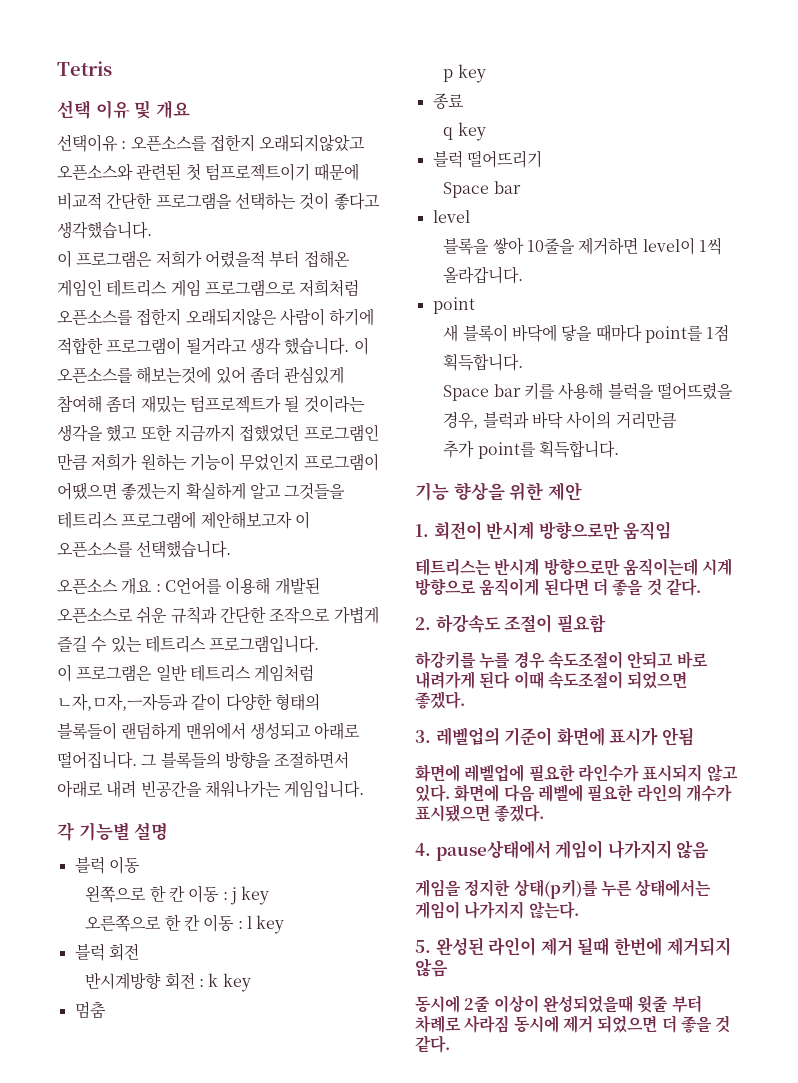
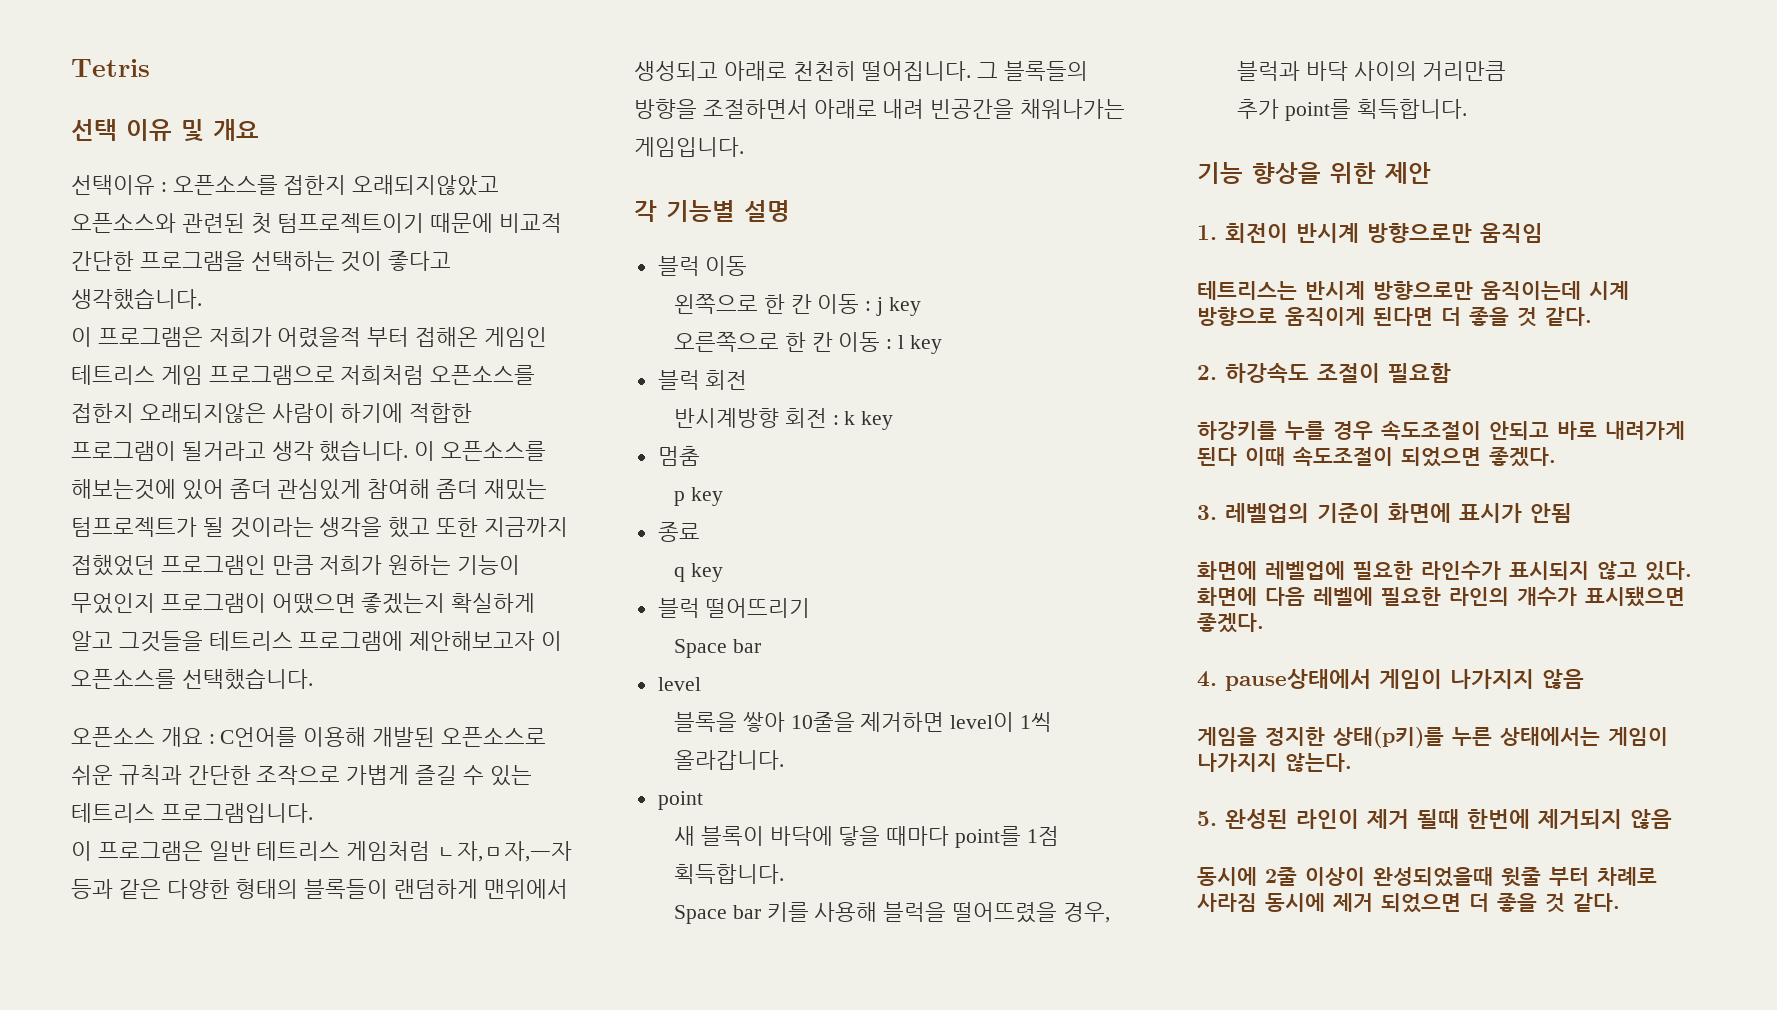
[57,693,222,711] ㄴ자,ㅁ자,ㅡ자등과 같이 -> [436,841,573,862] [71,879,161,899] ㄴ자,ㅁ자,ㅡ자 등과 같은
(361, 731) none -> [792,61,856,81] 천천히

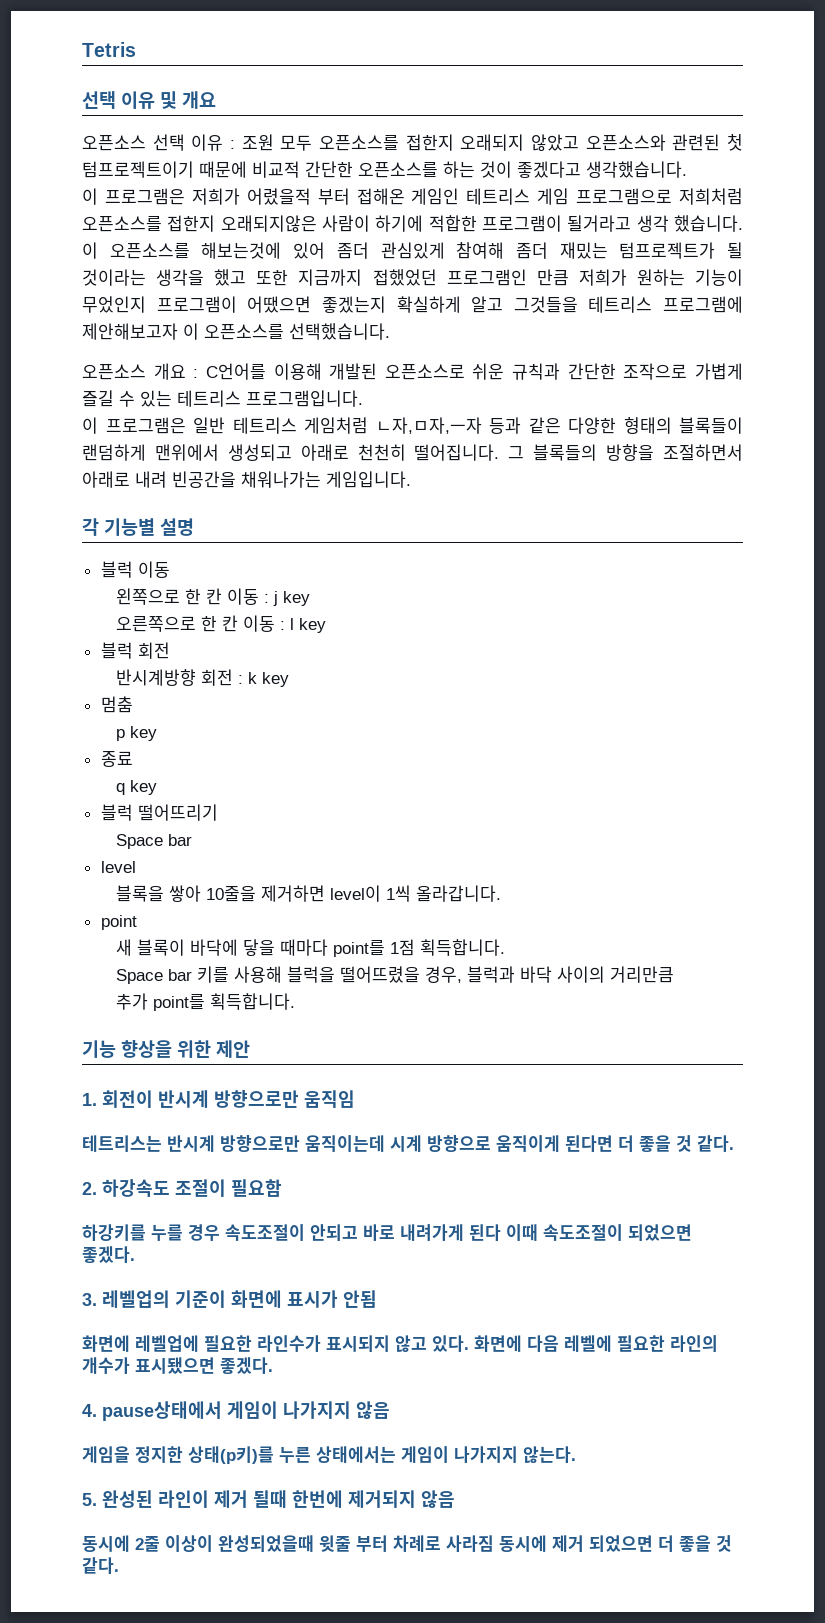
[71,175,500,196] 선택이유 : 오픈소스를 접한지 오래되지않았고 -> [82,134,579,151] 오픈소스 선택 이유 : 조원 모두 오픈소스를 접한지 오래되지 않았고
[139,251,452,272] 프로그램을 선택하는 것이 좋다고 -> [358,161,581,178] 오픈소스를 하는 것이 좋겠다고

